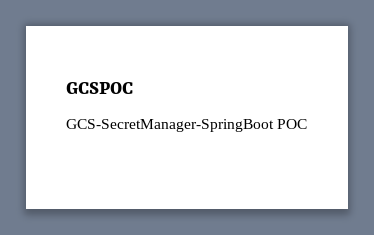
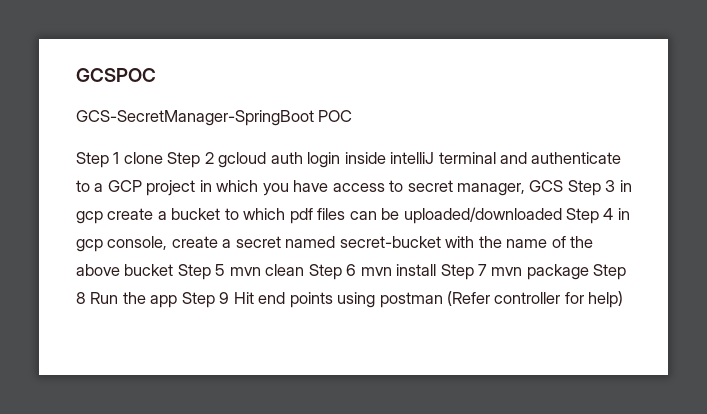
(308, 124) none -> [76,152,622,168] [76,180,632,196] [76,207,630,224] [76,236,594,252] [76,264,627,280] [76,291,624,308] // Step 1 clone Step 2 gcloud auth login inside intelliJ terminal and authenticate to a GCP project in which you have access to secret manager, GCS Step 3 in gcp create a bucket to which pdf files can be uploaded/downloaded Step 4 in gcp console, create a secret named secret-bucket with the name of the above bucket Step 5 mvn clean Step 6 mvn install Step 7 mvn package Step 8 Run the app Step 9 Hit end points using postman (Refer controller for help)

